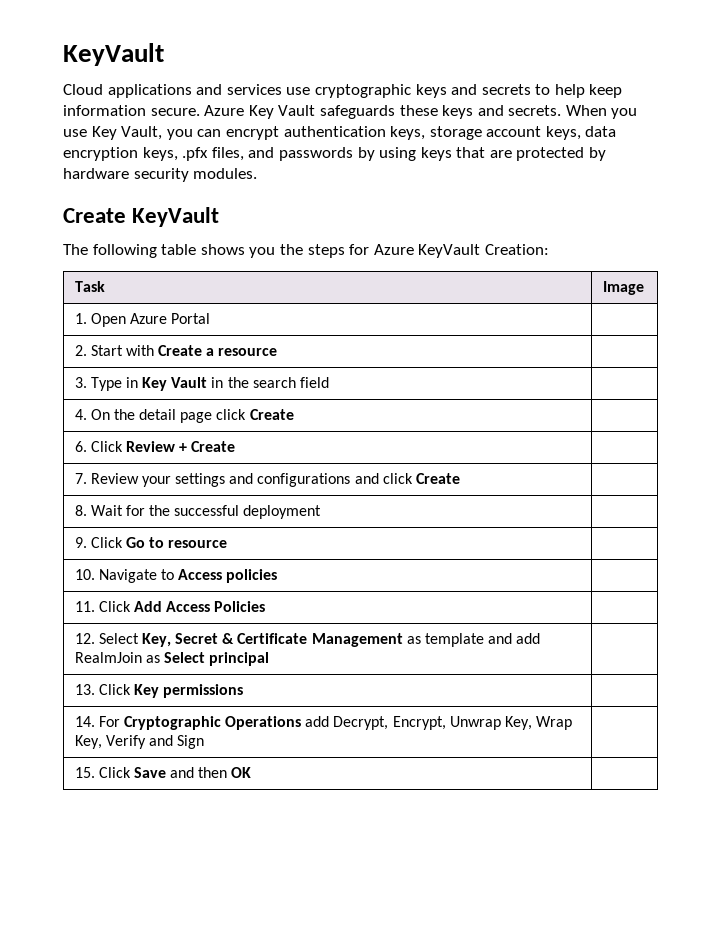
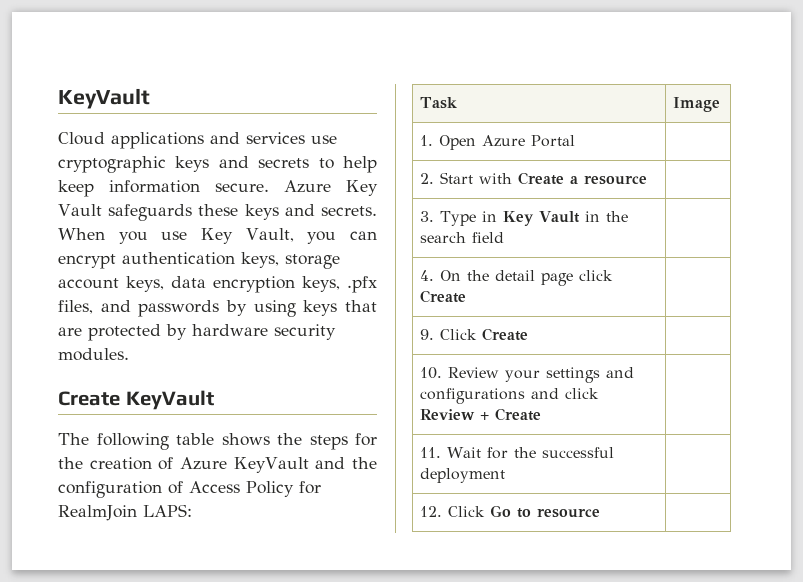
[249,247,276,258] you -> (270, 439) none
[373,244,549,258] Azure KeyVault Creation: -> [58,457,377,473] [58,481,321,498] [58,504,192,521] the creation of Azure KeyVault and the configuration of Access Policy for RealmJoin LAPS:
[74,441,236,452] [74,473,87,484] 6. Click Review + Create | // 7. -> [420,328,529,341] [420,367,443,379] 9. Click Create | // 10.
[416,473,461,484] [74,505,87,516] Create | // 8. -> [420,408,542,421] [420,447,442,458] Review + Create | // 11.
[74,537,87,548] 9. -> [420,506,443,517] 12.
[74,569,278,583] [74,601,266,612] [74,633,541,647] [74,652,270,666] [74,684,244,698] [74,716,573,730] [74,735,205,749] [74,767,252,778] // 10. Navigate to Access policies | // 11. Click Add Access Policies | // 12. Select Key, Secret & Certificate Management as template and add RealmJoin as Select principal | // 13. Click Key permissions | // 14. For Cryptographic Operations add Decrypt, Encrypt, Unwrap Key, Wrap Key, Verify and Sign | // 15. Click Save and then OK | -> (601, 513) none

